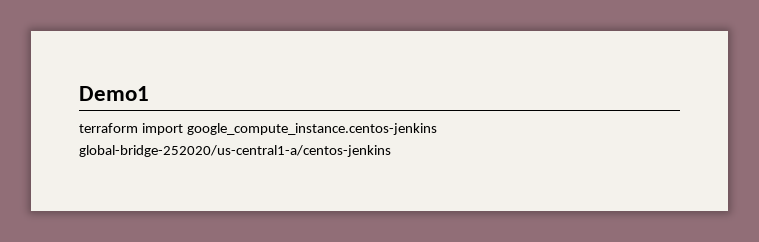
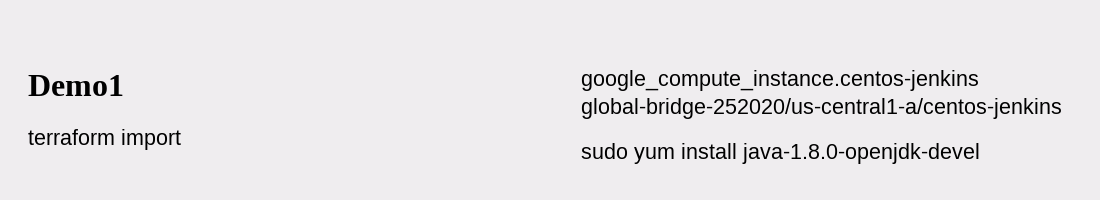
(391, 151) none -> [581,143,980,164] // sudo yum install java-1.8.0-openjdk-devel

